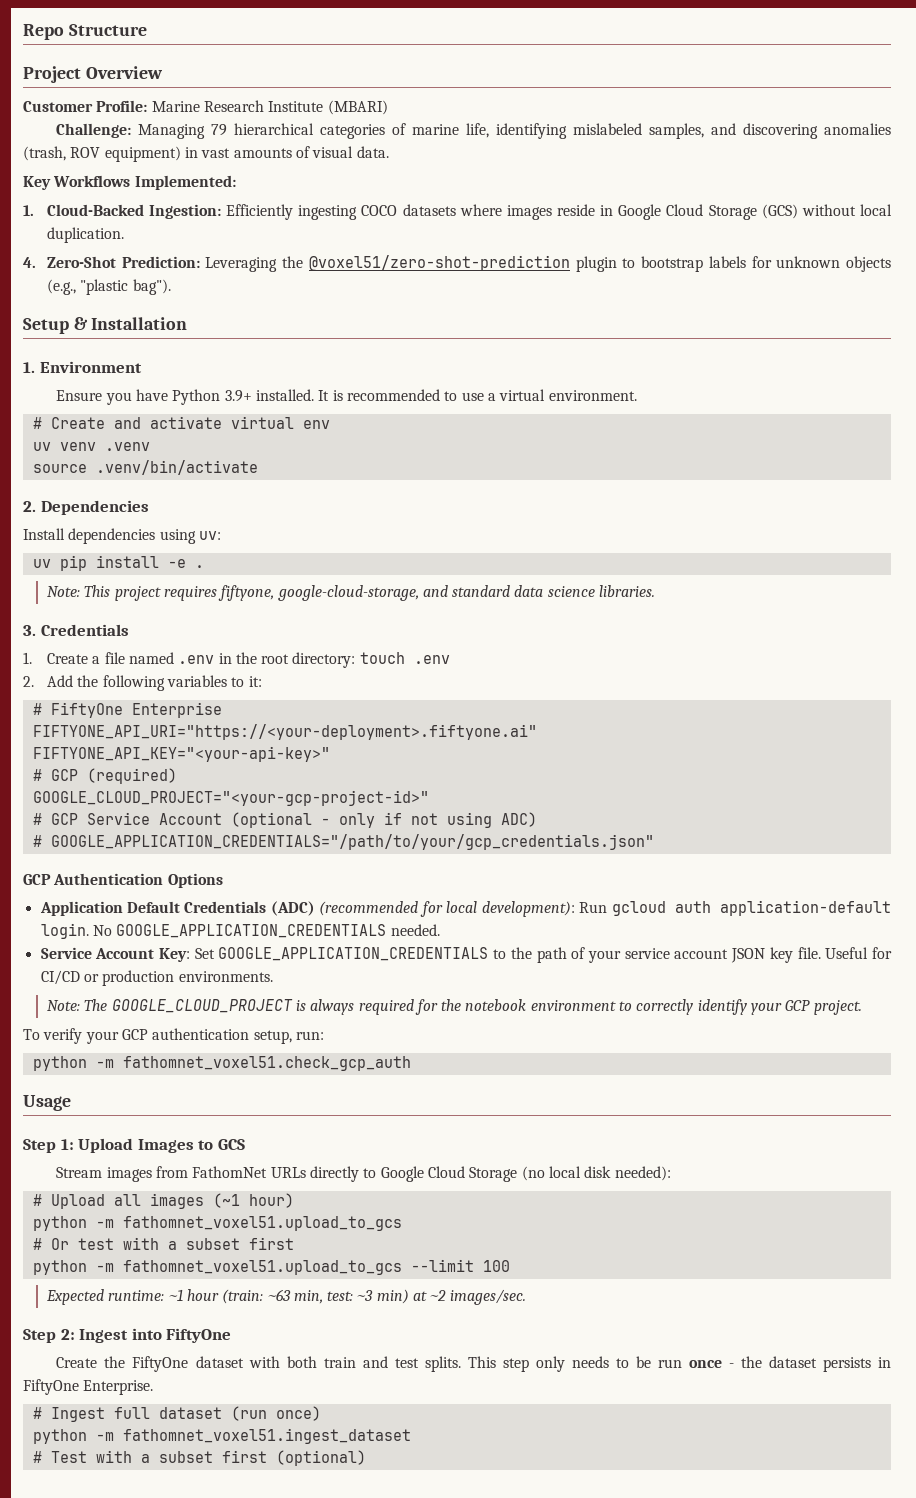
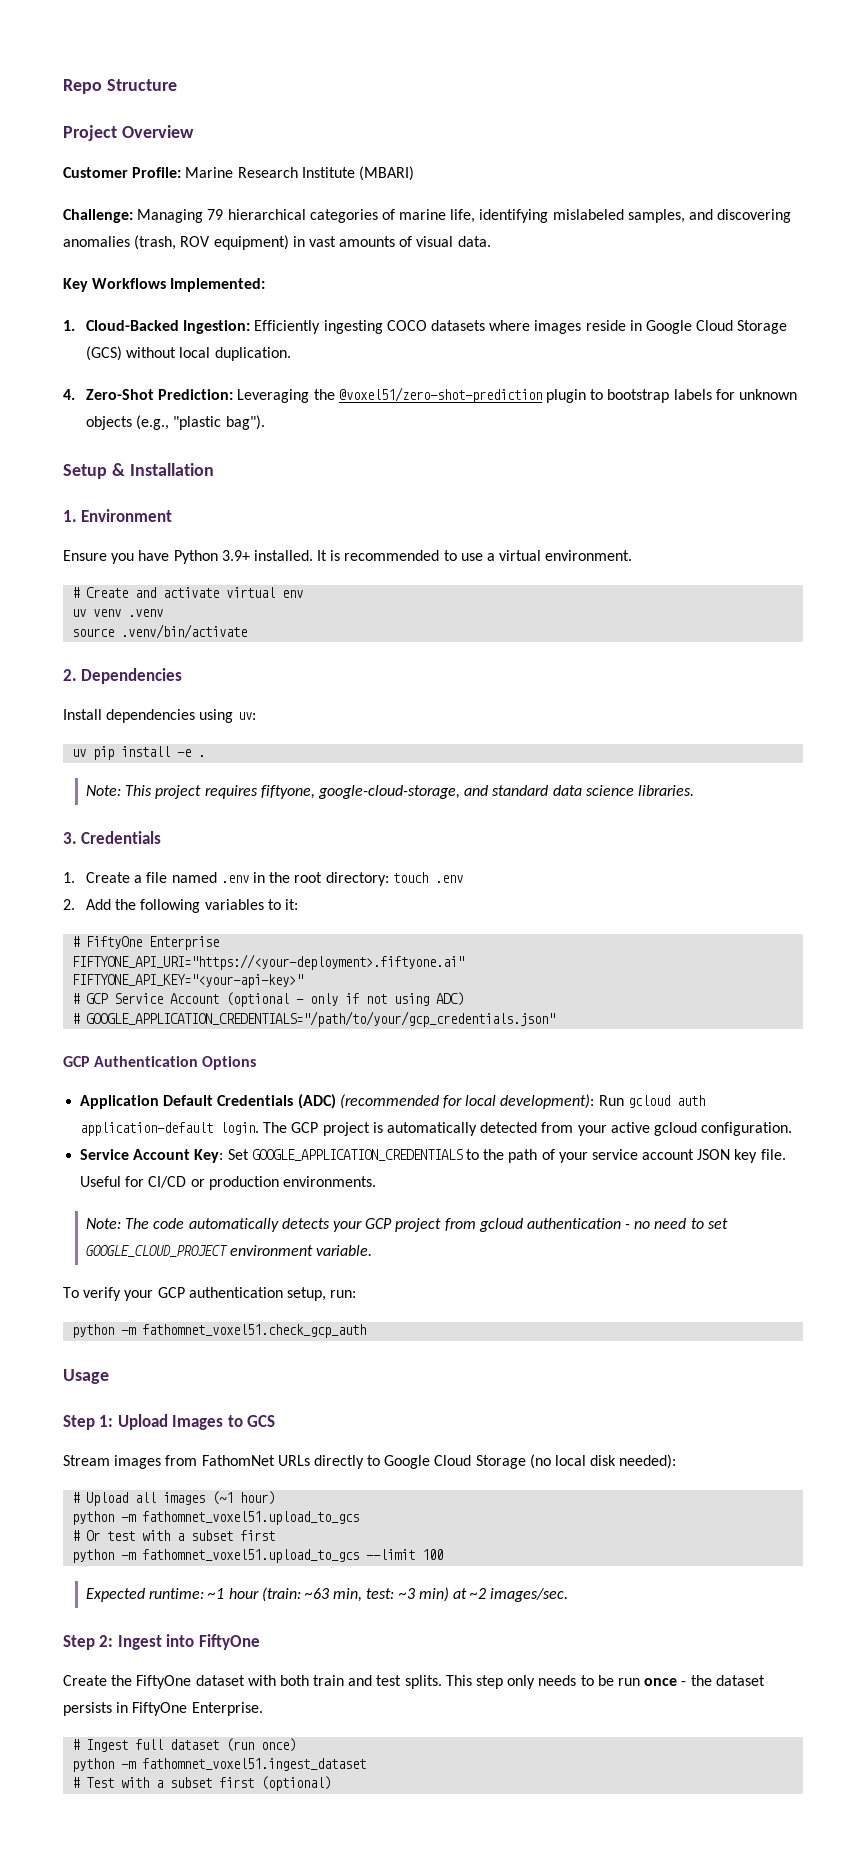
[32,768,177,784] [32,790,429,806] // # GCP (required) // GOOGLE_CLOUD_PROJECT="<your-gcp-project-id>" -> (304, 981) none
[92,924,440,938] No GOOGLE_APPLICATION_CREDENTIALS needed. -> [263,1122,793,1136] The GCP project is automatically detected from your active gcloud configuration.
[111,999,862,1015] GOOGLE_CLOUD_PROJECT is always required for the notebook environment to correctly identify your GCP project. -> [153,1218,728,1232] [86,1245,373,1257] code automatically detects your GCP project from gcloud authentication - no need to set GOOGLE_CLOUD_PROJECT environment variable.

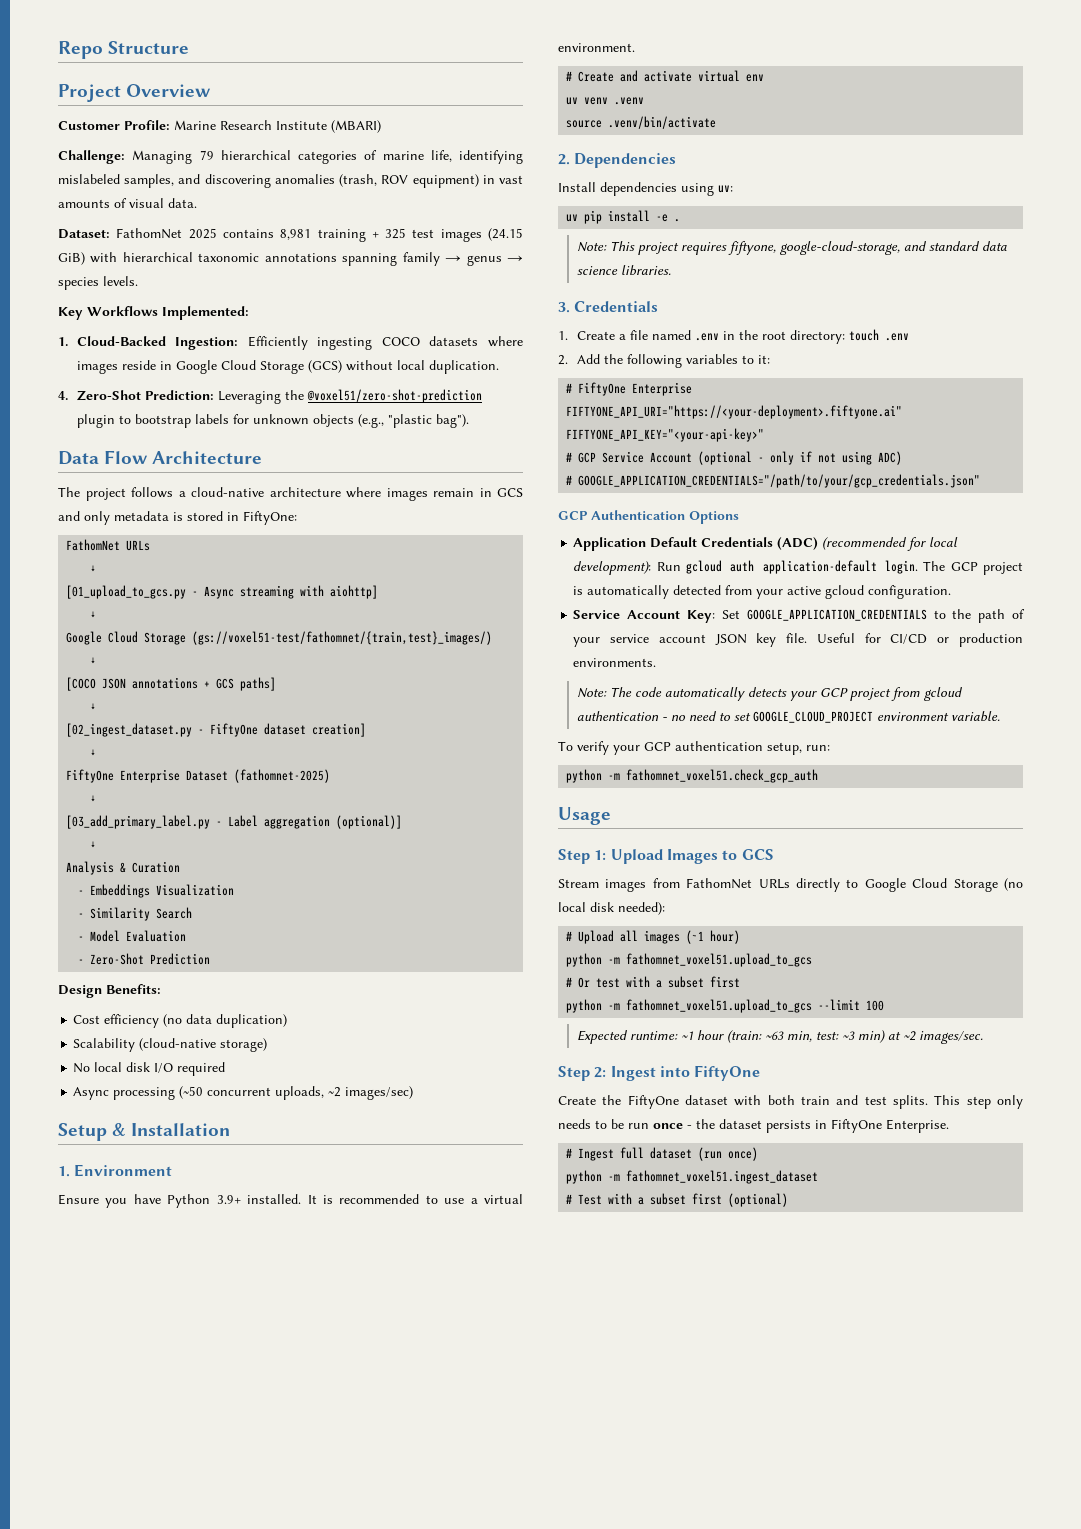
(491, 241) none -> [58,228,523,242] [58,252,524,266] [58,276,138,290] // Dataset: FathomNet 2025 contains 8,981 training + 325 test images (24.15 GiB) with hierarchical taxonomic annotations spanning family → genus → species levels.
(265, 422) none -> [58,450,263,465] [58,487,523,501] [58,511,297,525] [66,539,151,551] [90,565,97,573] [66,585,379,599] [90,611,97,619] [66,631,493,645] [90,657,97,665] [66,677,277,691] [90,703,97,711] [66,723,367,737] [90,749,97,757] [66,769,331,783] [90,795,97,803] [66,815,403,829] [90,841,97,849] [66,861,181,875] [78,884,235,898] [78,907,193,921] [78,930,187,942] [78,953,211,965] [58,984,161,998] [73,1014,288,1028] [73,1038,268,1052] [73,1062,226,1076] [73,1086,414,1100] // Data Flow Architecture // The project follows a cloud-native architecture where images remain in GCS and only metadata is stored in FiftyOne: // FathomNet URLs // ↓ // [01_upload_to_gcs.py - Async streaming with aiohttp] // ↓ // Google Cloud Storage (gs://voxel51-test/fathomnet/{train,test}_images/) // ↓ // [COCO JSON annotations + GCS paths] // ↓ // [02_ingest_dataset.py - FiftyOne dataset creation] // ↓ // FiftyOne Enterprise Dataset (fathomnet-2025) // ↓ // [03_add_primary_label.py - Label aggregation (optional)] // ↓ // Analysis & Curation // - Embeddings Visualization // - Similarity Search // - Model Evaluation // - Zero-Shot Prediction // Design Benefits: // Cost efficiency (no data duplication) // Scalability (cloud-native storage) // No local disk I/O required // Async processing (~50 concurrent uploads, ~2 images/sec)

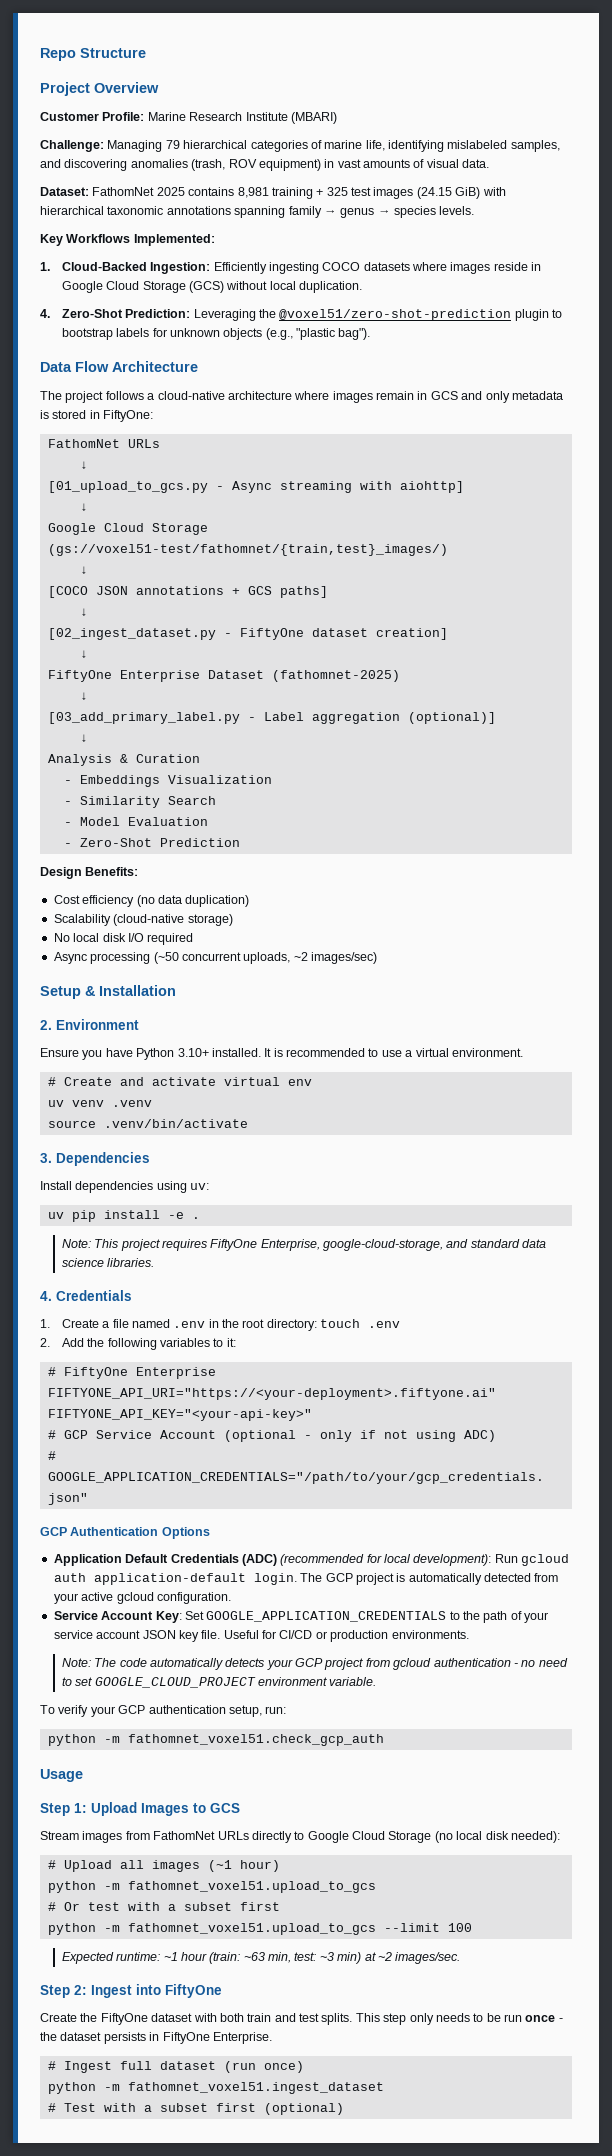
[58,1166,70,1177] 1. -> [40,1020,52,1030] 2.
[216,1195,241,1204] 3.9+ -> [177,1048,209,1057] 3.10+
[558,154,570,165] 2. -> [40,1153,52,1163] 3.
[727,241,776,255] fiftyone, -> [210,1239,320,1251] FiftyOne Enterprise,
[558,302,570,313] 3. -> [40,1291,52,1301] 4.

